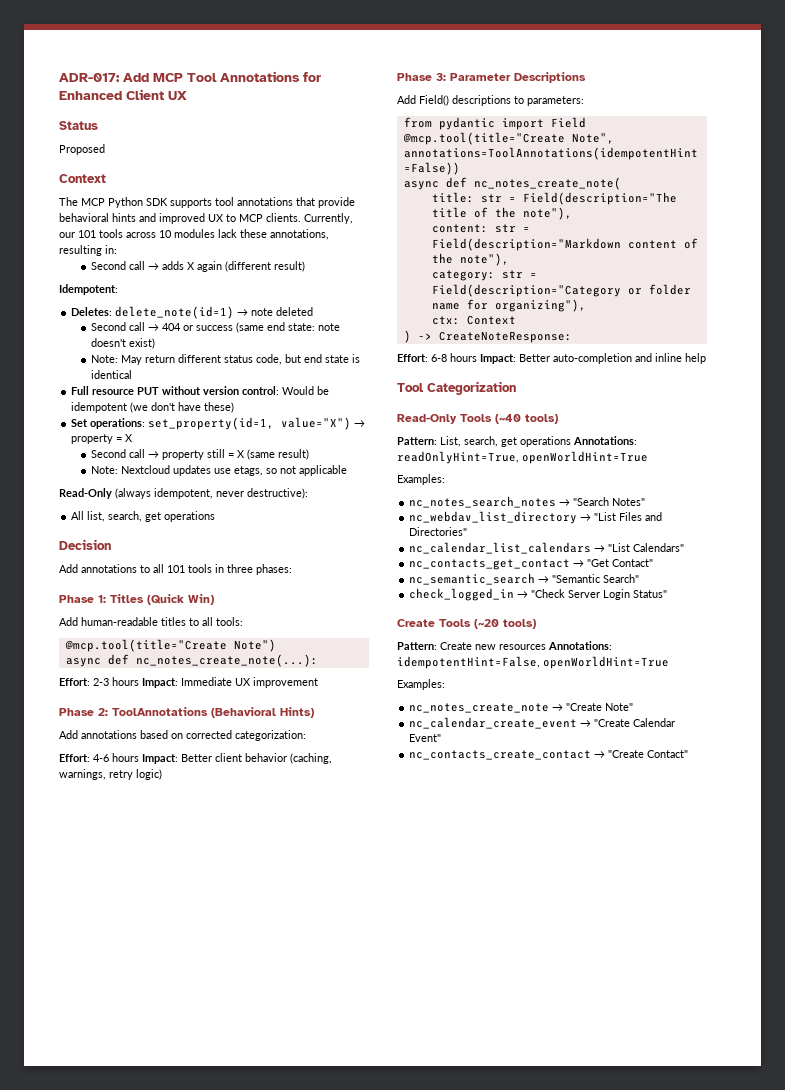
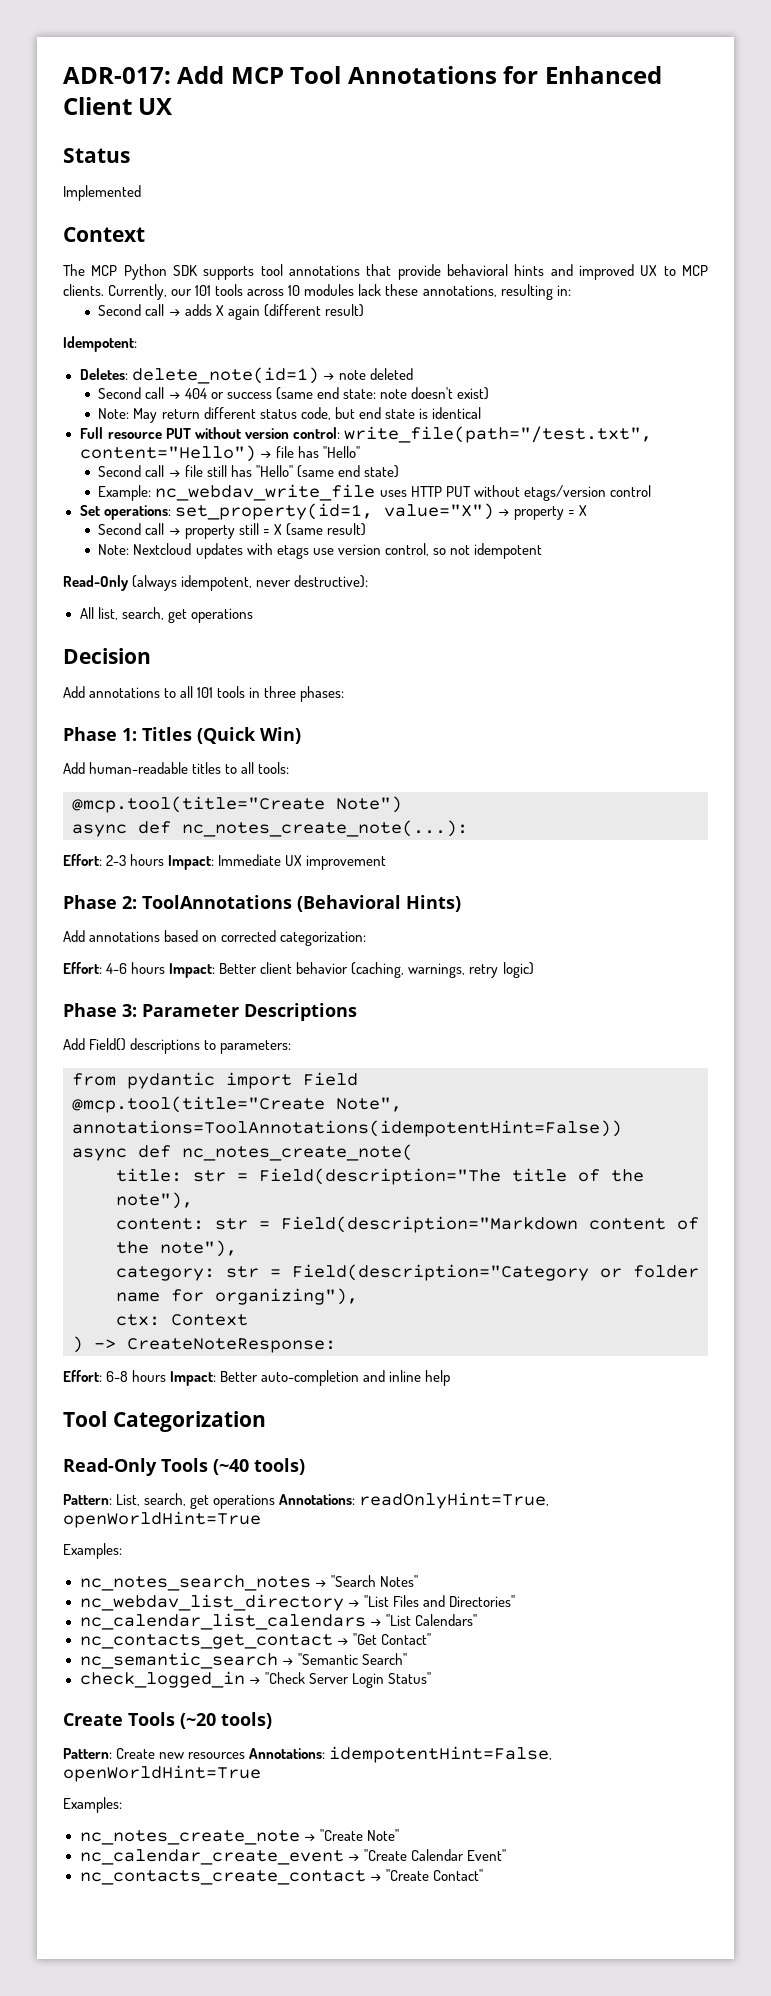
[59,144,105,155] Proposed -> [63,185,141,201] Implemented
[282,386,330,395] [71,402,235,413] Would be idempotent (we don't have these) -> [343,426,652,443] [79,445,360,462] [98,465,399,478] [98,484,651,501] write_file(path="/test.txt", content="Hello") → file has "Hello" // Second call → file still has "Hello" (same end state) // Example: nc_webdav_write_file uses HTTP PUT without etags/version control
[214,466,264,476] use etags, -> [246,543,429,559] with etags use version control,
[299,465,348,476] applicable -> [473,543,542,559] idempotent

